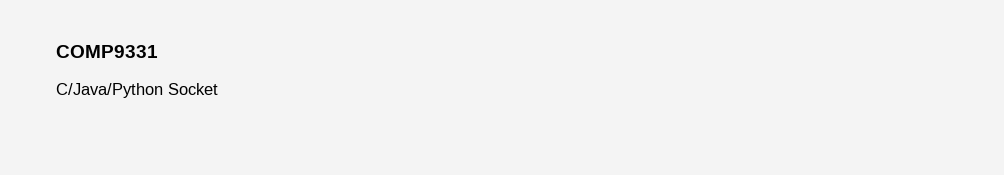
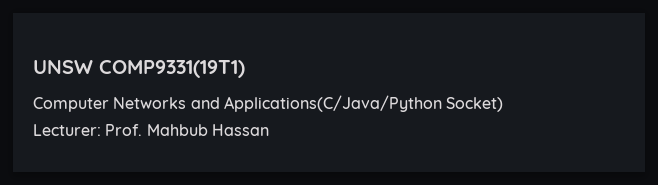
[56,45,158,58] [56,83,218,98] COMP9331 // C/Java/Python Socket -> [33,60,245,78] [33,95,504,112] [33,124,269,136] UNSW COMP9331(19T1) // Computer Networks and Applications(C/Java/Python Socket) // Lecturer: Prof. Mahbub Hassan

